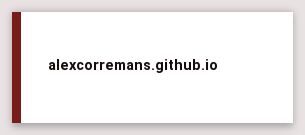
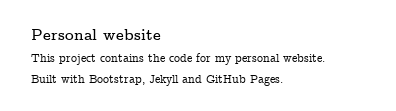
[48,59,218,73] alexcorremans.github.io -> [31,29,161,40] [31,53,325,65] [31,75,283,86] Personal website // This project contains the code for my personal website. // Built with Bootstrap, Jekyll and GitHub Pages.

